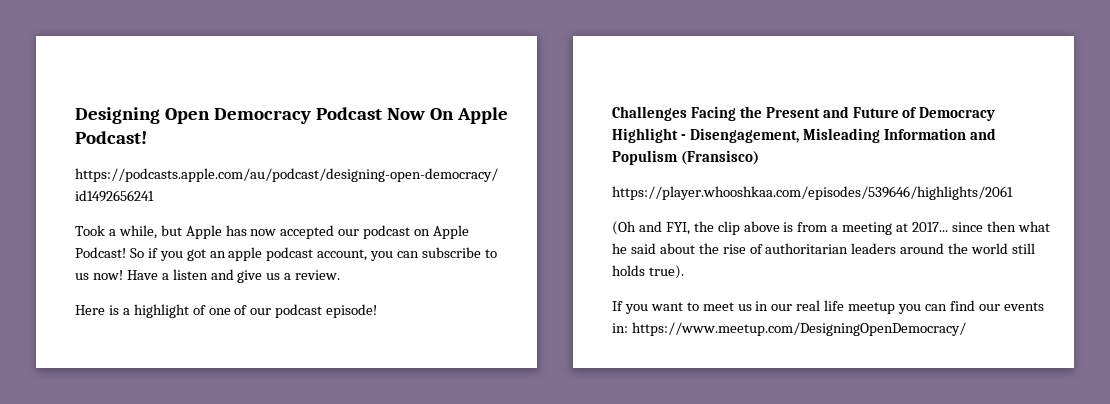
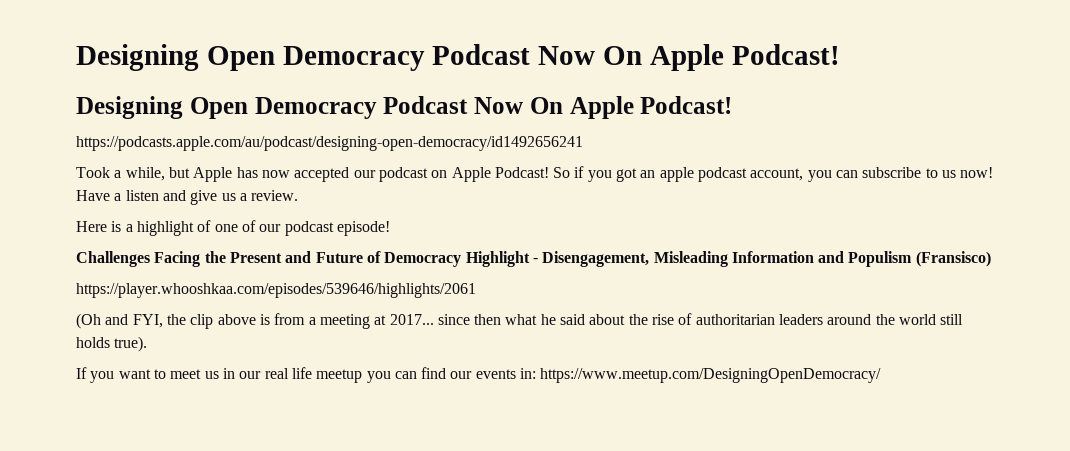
[75,107,508,124] [75,131,147,144] Designing Open Democracy Podcast Now On Apple Podcast! -> [76,44,840,71] [76,96,733,119] Designing Open Democracy Podcast Now On Apple Podcast! // Designing Open Democracy Podcast Now On Apple Podcast!

